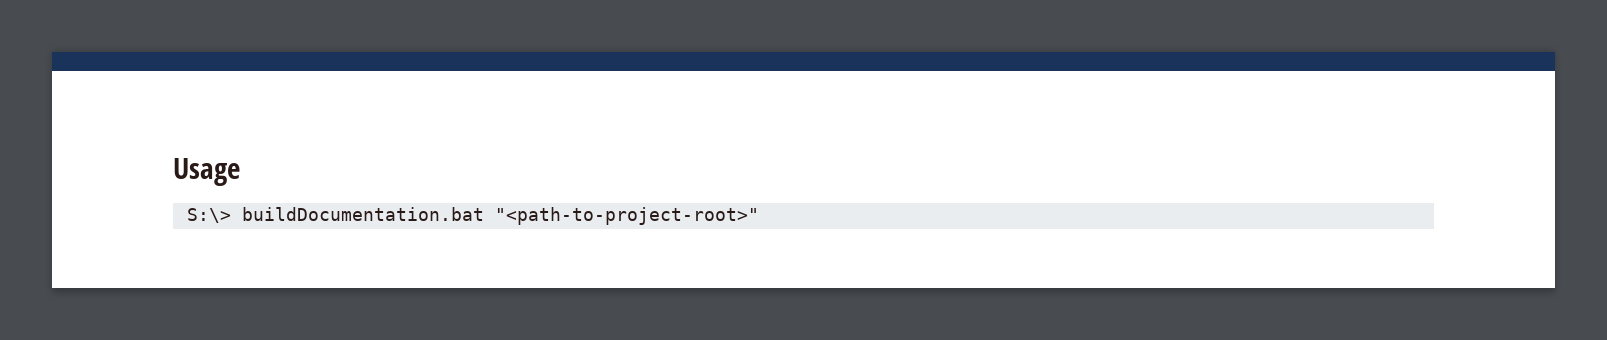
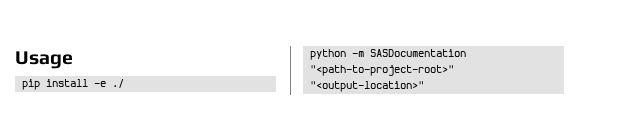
[186,207,759,225] S:\> buildDocumentation.bat "<path-to-project-root>" -> [21,79,124,90] [309,49,466,60] [309,65,454,76] [309,81,424,92] pip install -e ./ // python -m SASDocumentation "<path-to-project-root>" "<output-location>"

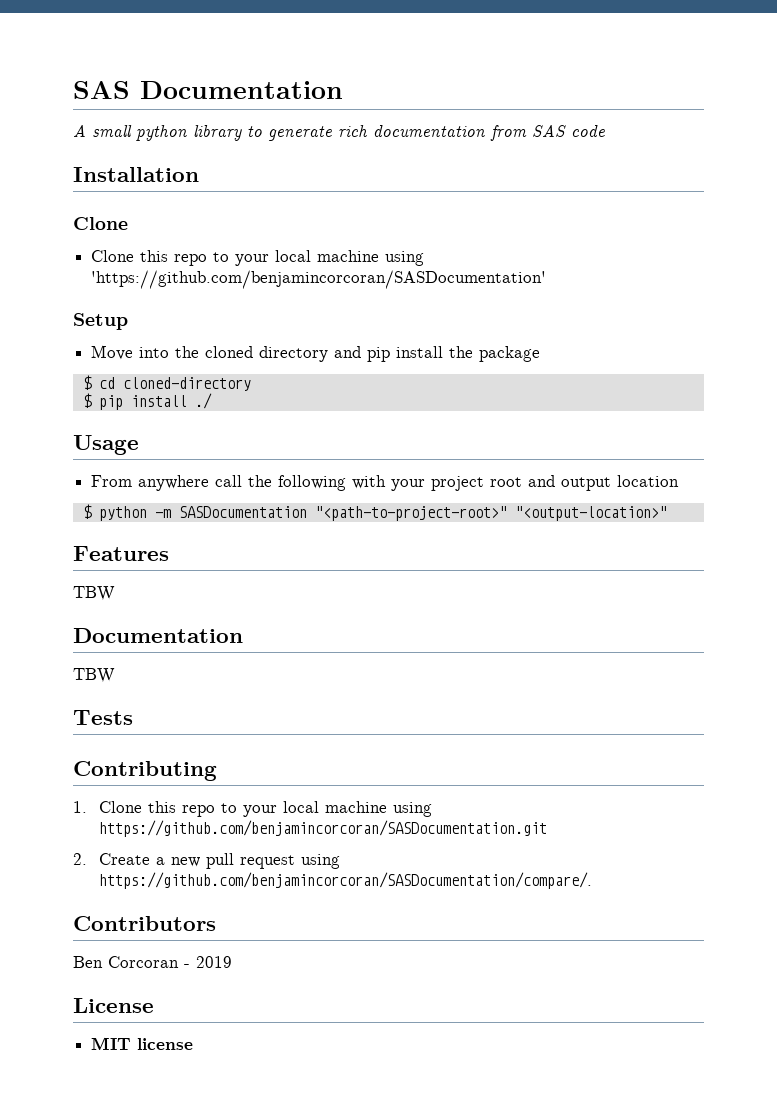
[15,51,73,69] [21,79,124,90] Usage // pip install -e ./ // -> [73,81,343,99] [73,125,605,141] [73,167,199,182] [73,217,128,230] [91,250,425,266] [91,270,547,289] [73,313,128,330] [91,345,541,362] [82,375,251,391] [82,393,212,410] [73,435,139,455] [91,475,680,491] [82,504,92,519] SAS Documentation // A small python library to generate rich documentation from SAS code // Installation // Clone // Clone this repo to your local machine using 'https://github.com/benjamincorcoran/SASDocumentation' // Setup // Move into the cloned directory and pip install the package // $ cd cloned-directory // $ pip install ./ // Usage // From anywhere call the following with your project root and output location // $
(424, 86) none -> [73,546,169,561] [73,586,115,601] [73,628,243,643] [73,668,115,683] [73,710,133,725] [73,761,217,781] [73,801,433,817] [99,820,548,837] [73,853,341,869] [99,872,593,889] [73,916,216,931] [73,956,232,968] [73,998,154,1013] [91,1037,194,1050] // Features // TBW // Documentation // TBW // Tests // Contributing // 1. Clone this repo to your local machine using https://github.com/benjamincorcoran/SASDocumentation.git // 2. Create a new pull request using https://github.com/benjamincorcoran/SASDocumentation/compare/. // Contributors // Ben Corcoran - 2019 // License // MIT license

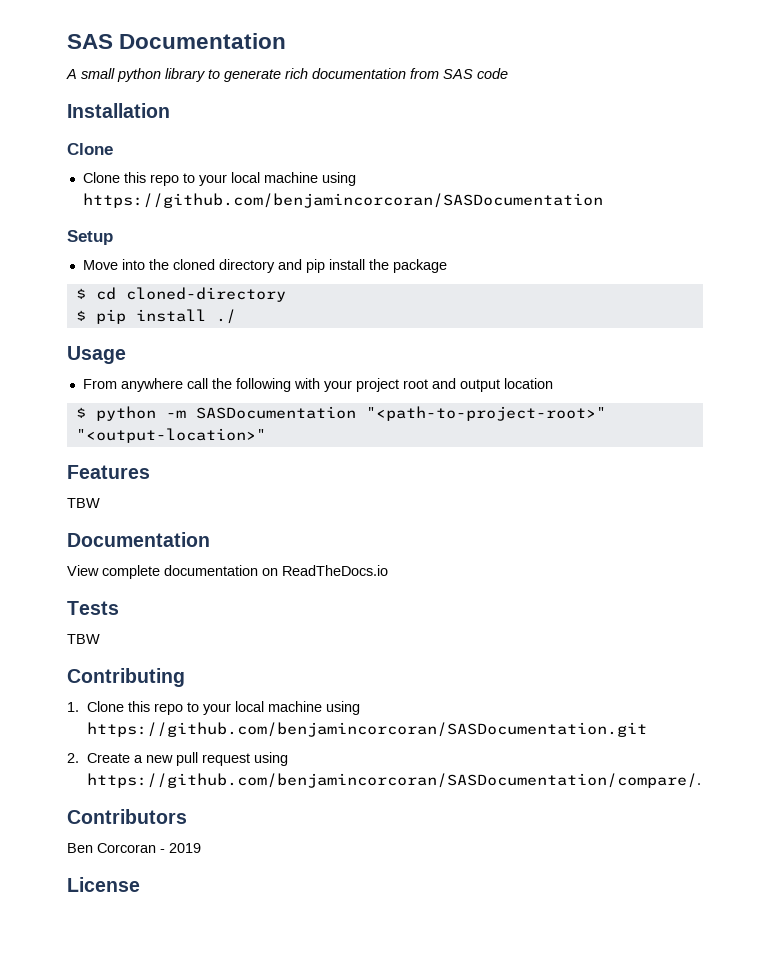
[91,270,547,289] 'https://github.com/benjamincorcoran/SASDocumentation' -> [82,193,603,208] https://github.com/benjamincorcoran/SASDocumentation
[73,668,115,683] TBW -> [67,565,388,579] View complete documentation on ReadTheDocs.io
(133, 717) none -> [67,634,100,644] // TBW
[91,1037,194,1050] // MIT license -> (140, 884) none

